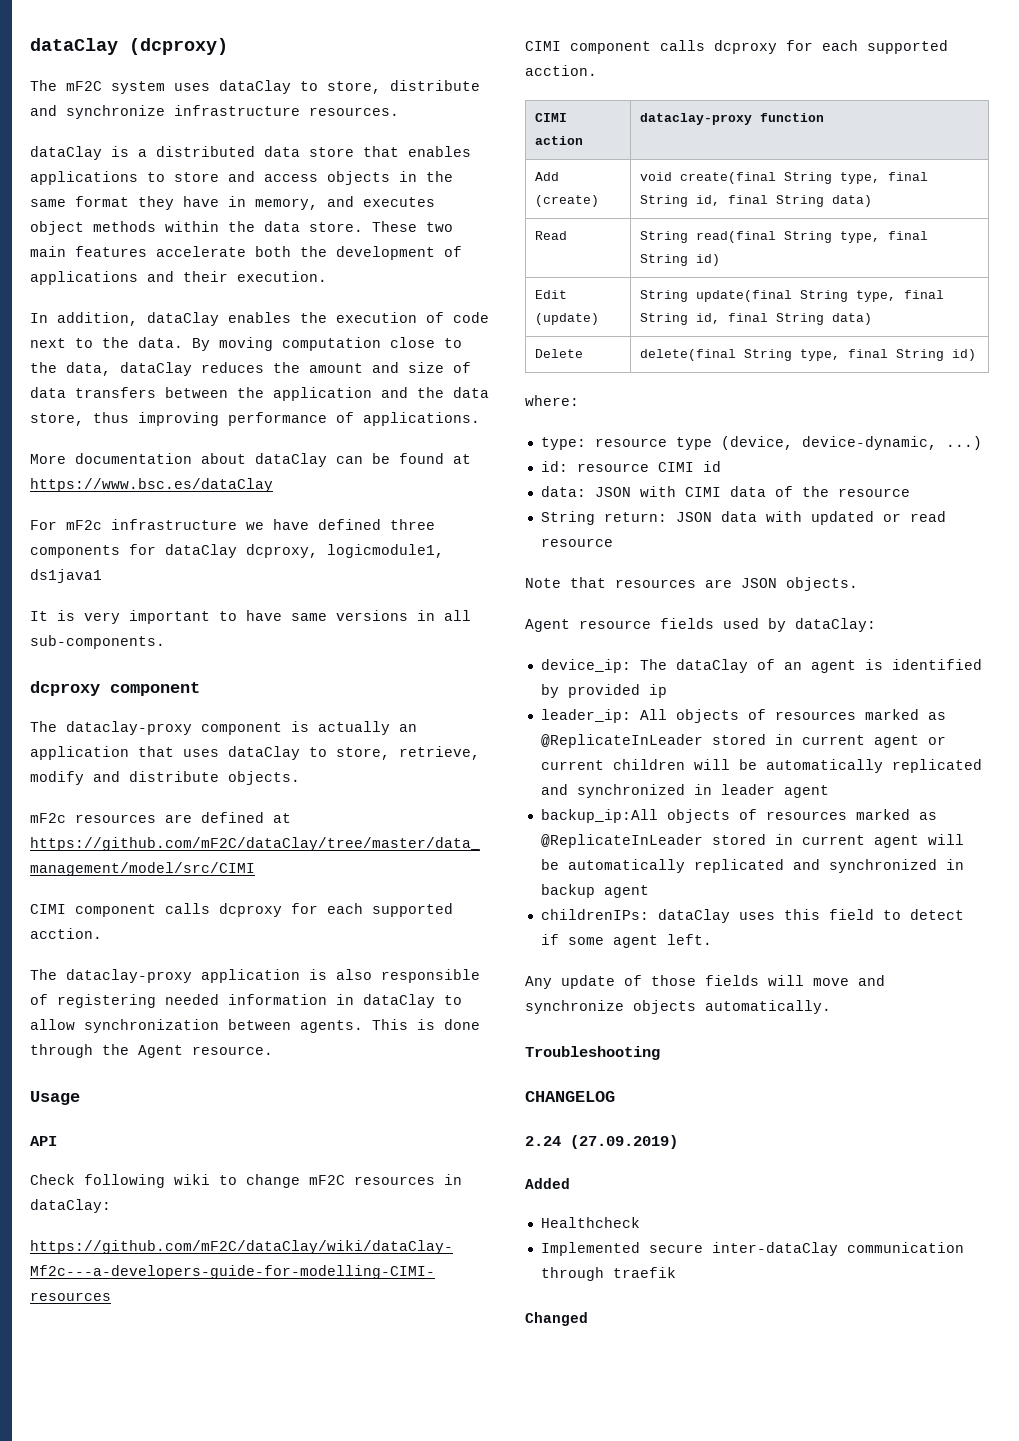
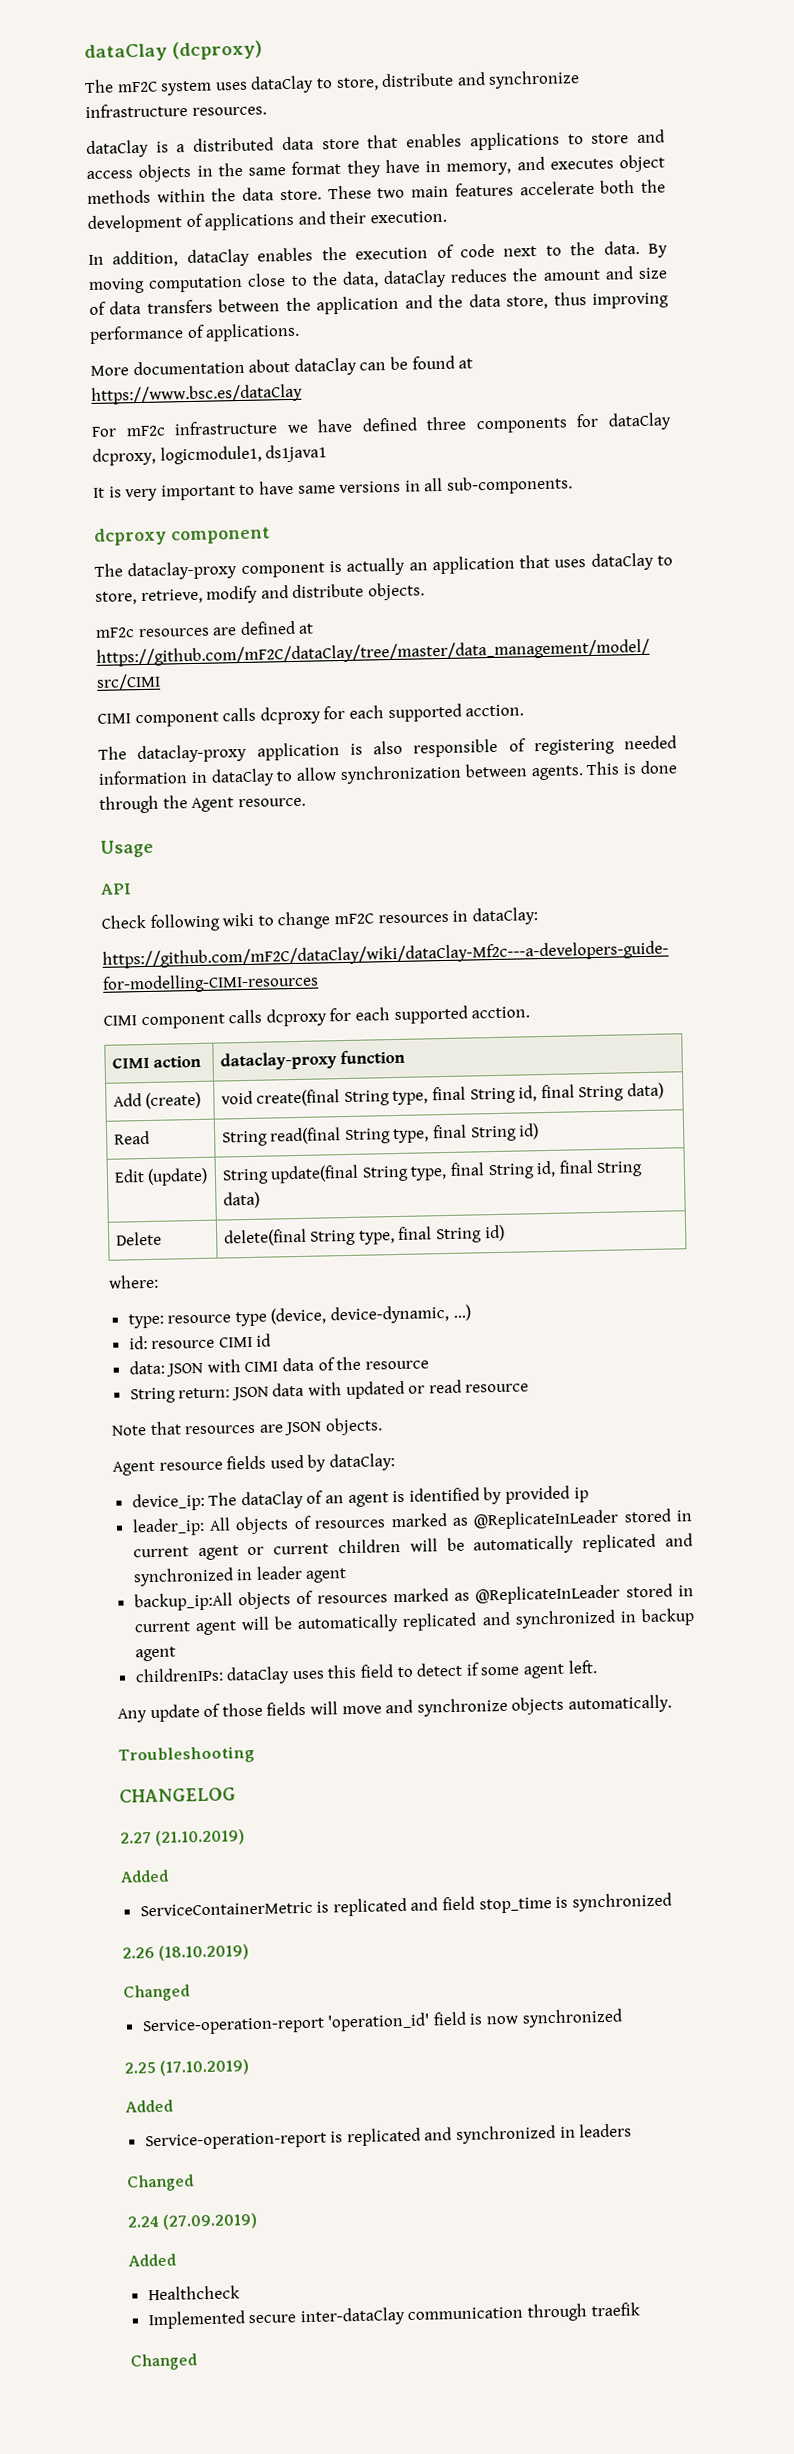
(615, 1096) none -> [120,1829,246,1846] [120,1869,169,1883] [139,1892,672,1917] [122,1944,250,1961] [123,1984,190,2002] [141,2008,623,2036] [124,2059,250,2076] [125,2099,173,2113] [144,2123,633,2151] [126,2174,194,2192] // 2.27 (21.10.2019) // Added // ServiceContainerMetric is replicated and field stop_time is synchronized // 2.26 (18.10.2019) // Changed // Service-operation-report 'operation_id' field is now synchronized // 2.25 (17.10.2019) // Added // Service-operation-report is replicated and synchronized in leaders // Changed

